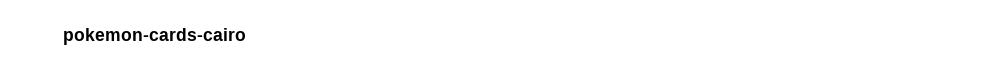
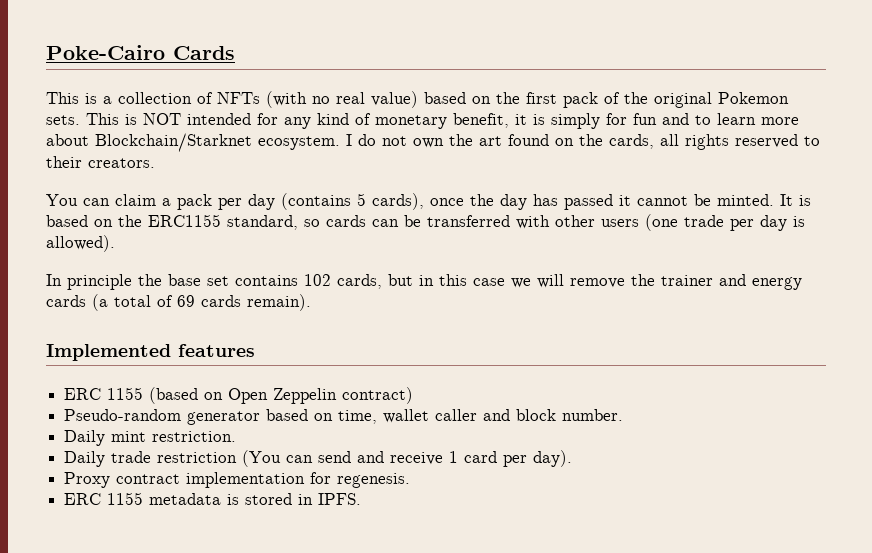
[63,28,246,45] pokemon-cards-cairo -> [46,45,235,60] [46,91,789,108] [46,113,799,129] [46,133,820,152] [46,156,155,168] [46,193,811,210] [46,214,805,231] [46,235,115,252] [46,274,802,290] [46,294,311,311] [46,344,255,361] [64,387,414,404] [64,409,624,425] [64,430,237,446] [64,450,573,467] [64,472,411,488] [64,492,362,505] Poke-Cairo Cards // This is a collection of NFTs (with no real value) based on the first pack of the original Pokemon sets. This is NOT intended for any kind of monetary benefit, it is simply for fun and to learn more about Blockchain/Starknet ecosystem. I do not own the art found on the cards, all rights reserved to their creators. // You can claim a pack per day (contains 5 cards), once the day has passed it cannot be minted. It is based on the ERC1155 standard, so cards can be transferred with other users (one trade per day is allowed). // In principle the base set contains 102 cards, but in this case we will remove the trainer and energy cards (a total of 69 cards remain). // Implemented features // ERC 1155 (based on Open Zeppelin contract) // Pseudo-random generator based on time, wallet caller and block number. // Daily mint restriction. // Daily trade restriction (You can send and receive 1 card per day). // Proxy contract implementation for regenesis. // ERC 1155 metadata is stored in IPFS.

